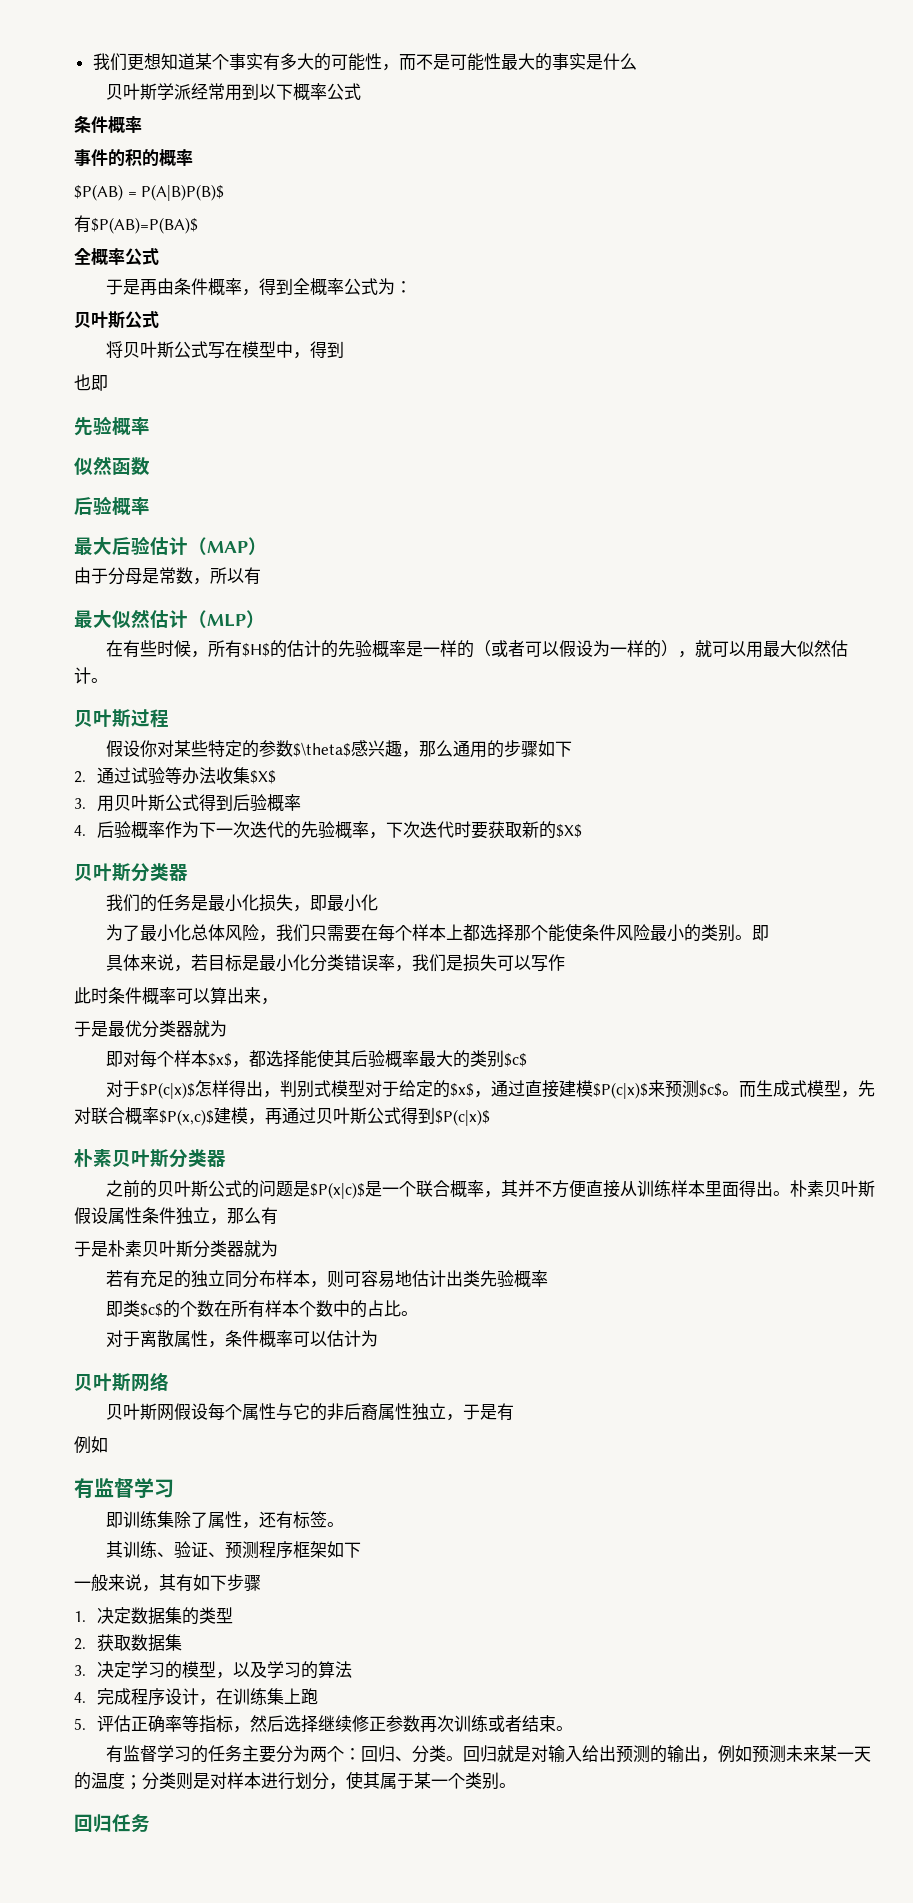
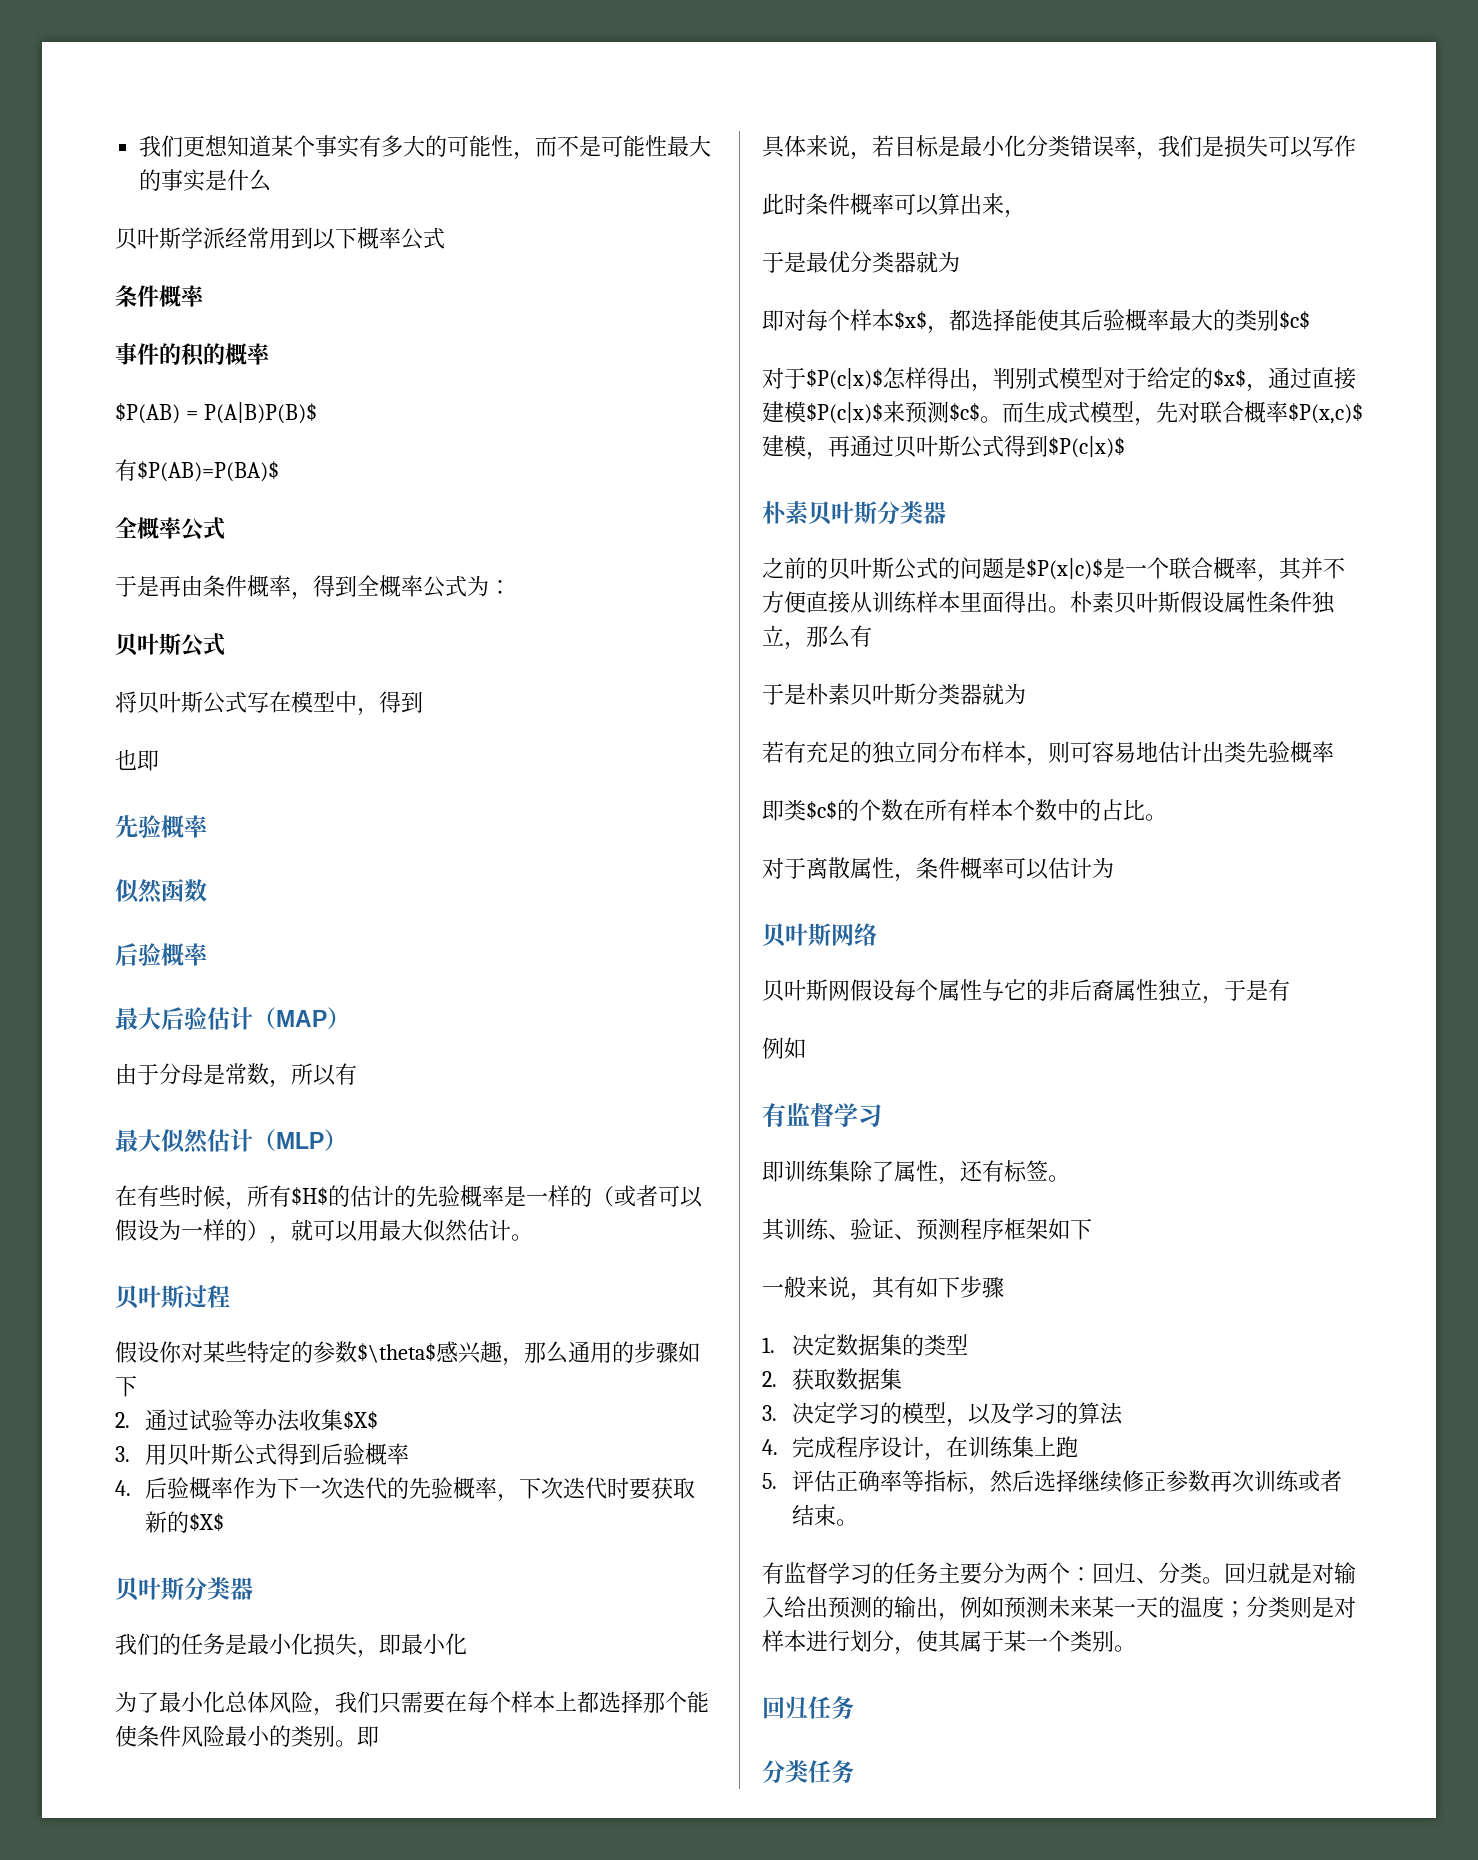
(150, 1823) none -> [762,1760,854,1784] // 分类任务

